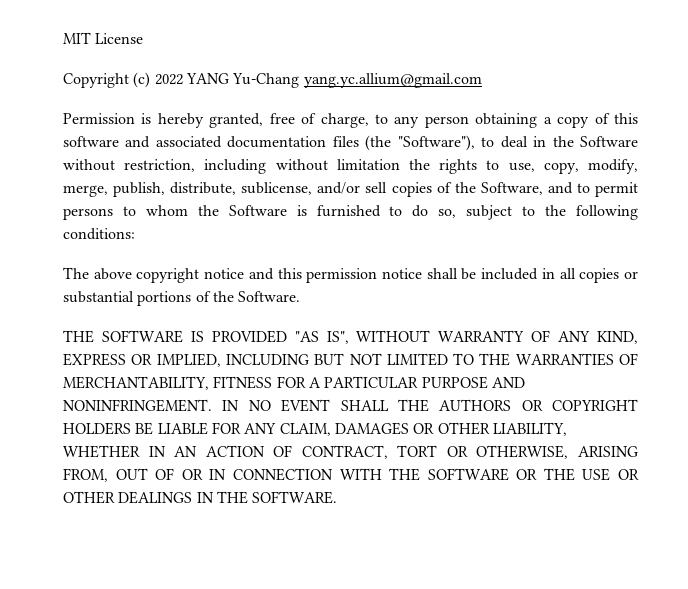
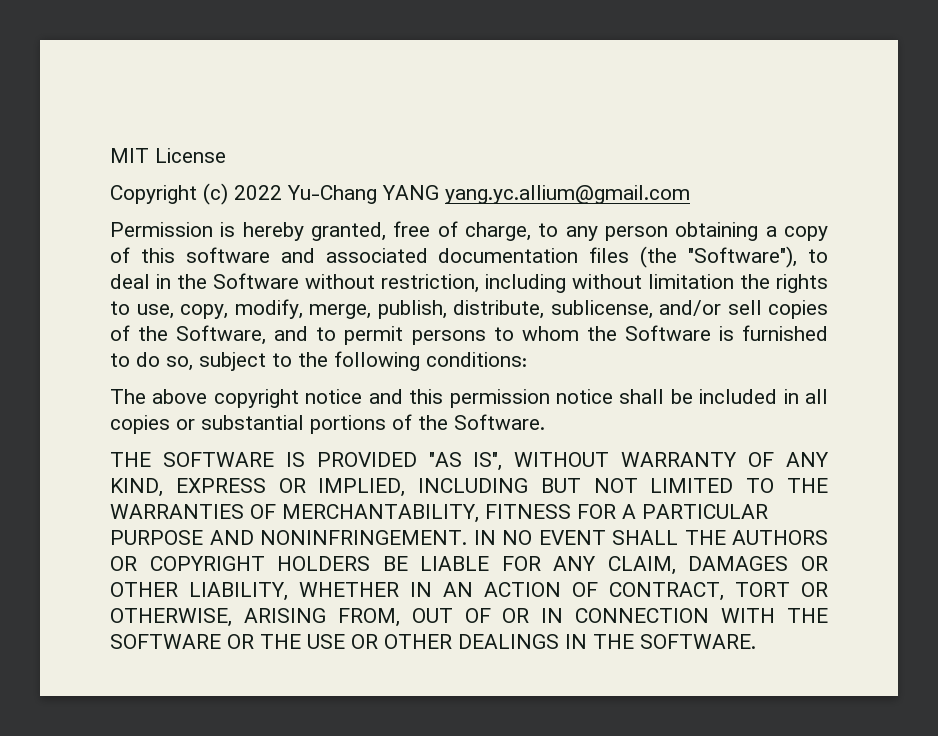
[185,73,300,88] YANG Yu-Chang -> [287,185,439,204] Yu-Chang YANG

